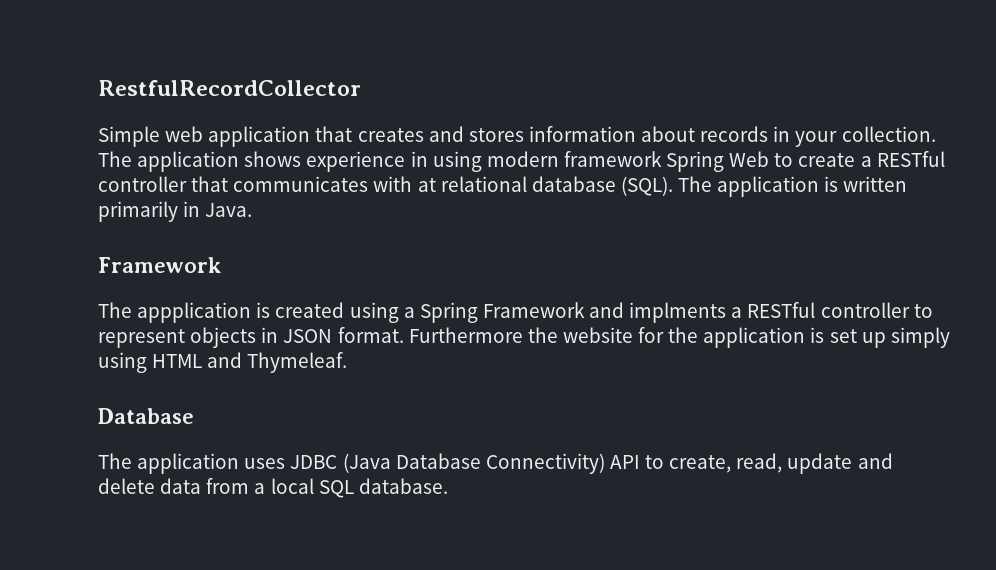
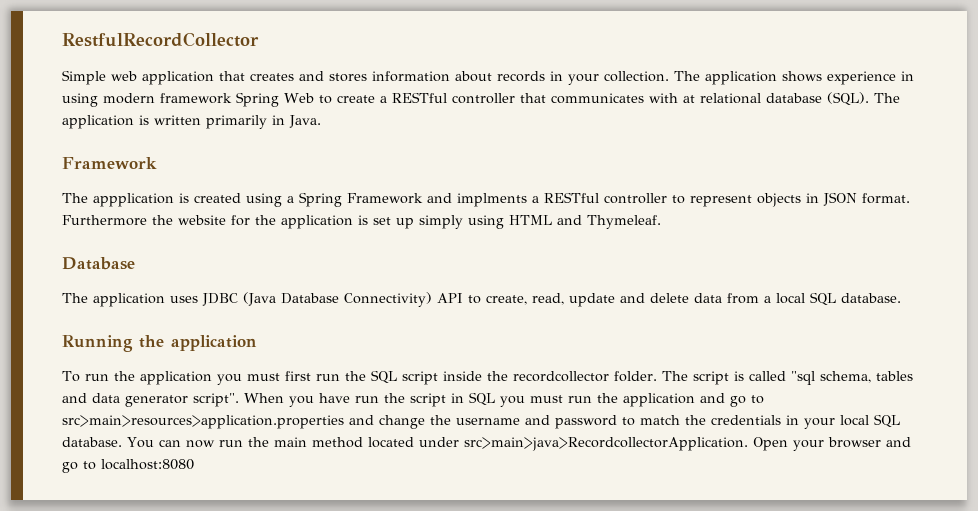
(448, 486) none -> [62,335,257,352] [62,370,913,385] [62,392,764,407] [62,414,900,429] [62,437,911,451] [62,459,194,473] // Running the application // To run the application you must first run the SQL script inside the recordcollector folder. The script is called "sql schema, tables and data generator script". When you have run the script in SQL you must run the application and go to src>main>resources>application.properties and change the username and password to match the credentials in your local SQL database. You can now run the main method located under src>main>java>RecordcollectorApplication. Open your browser and go to localhost:8080

